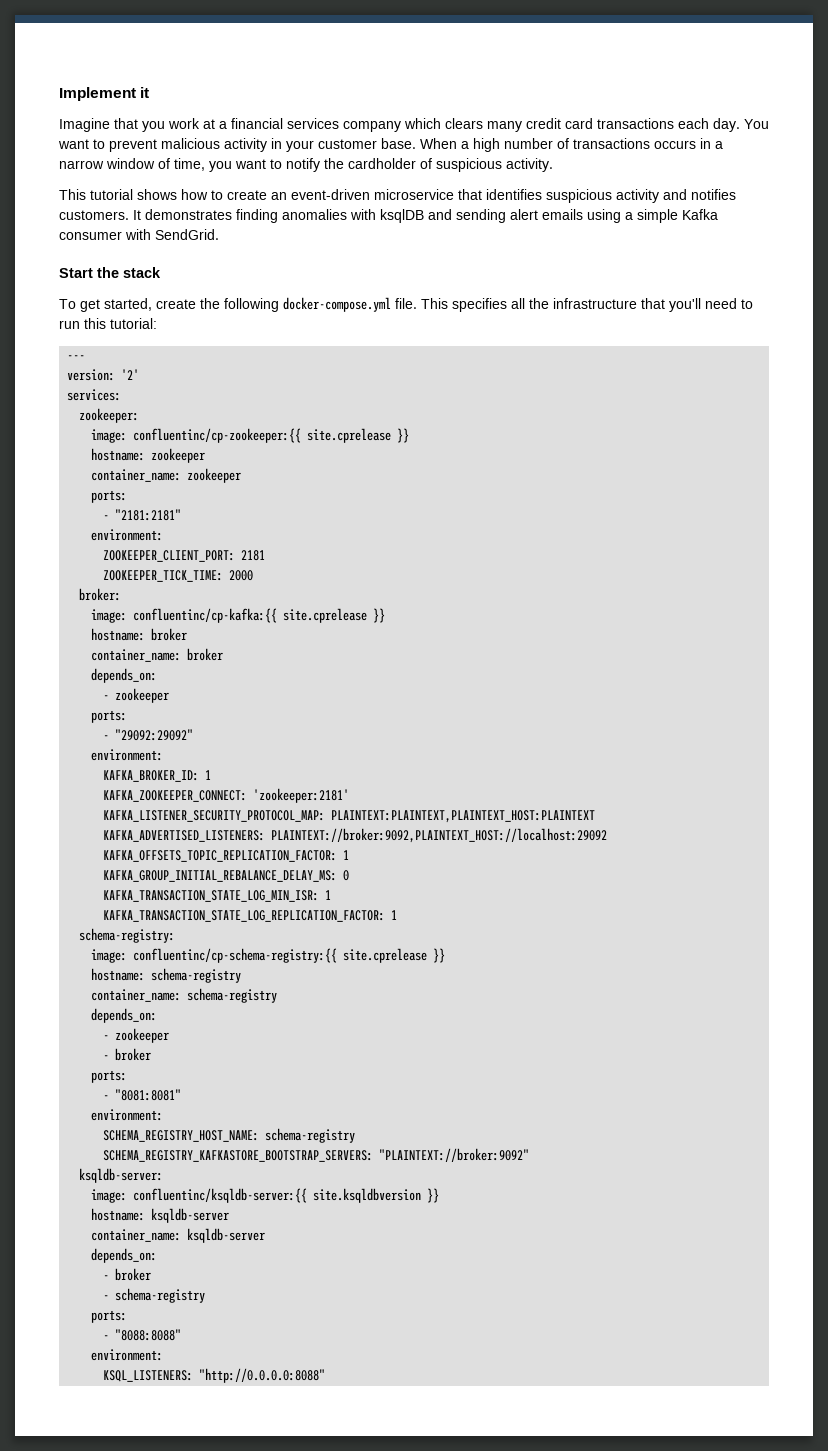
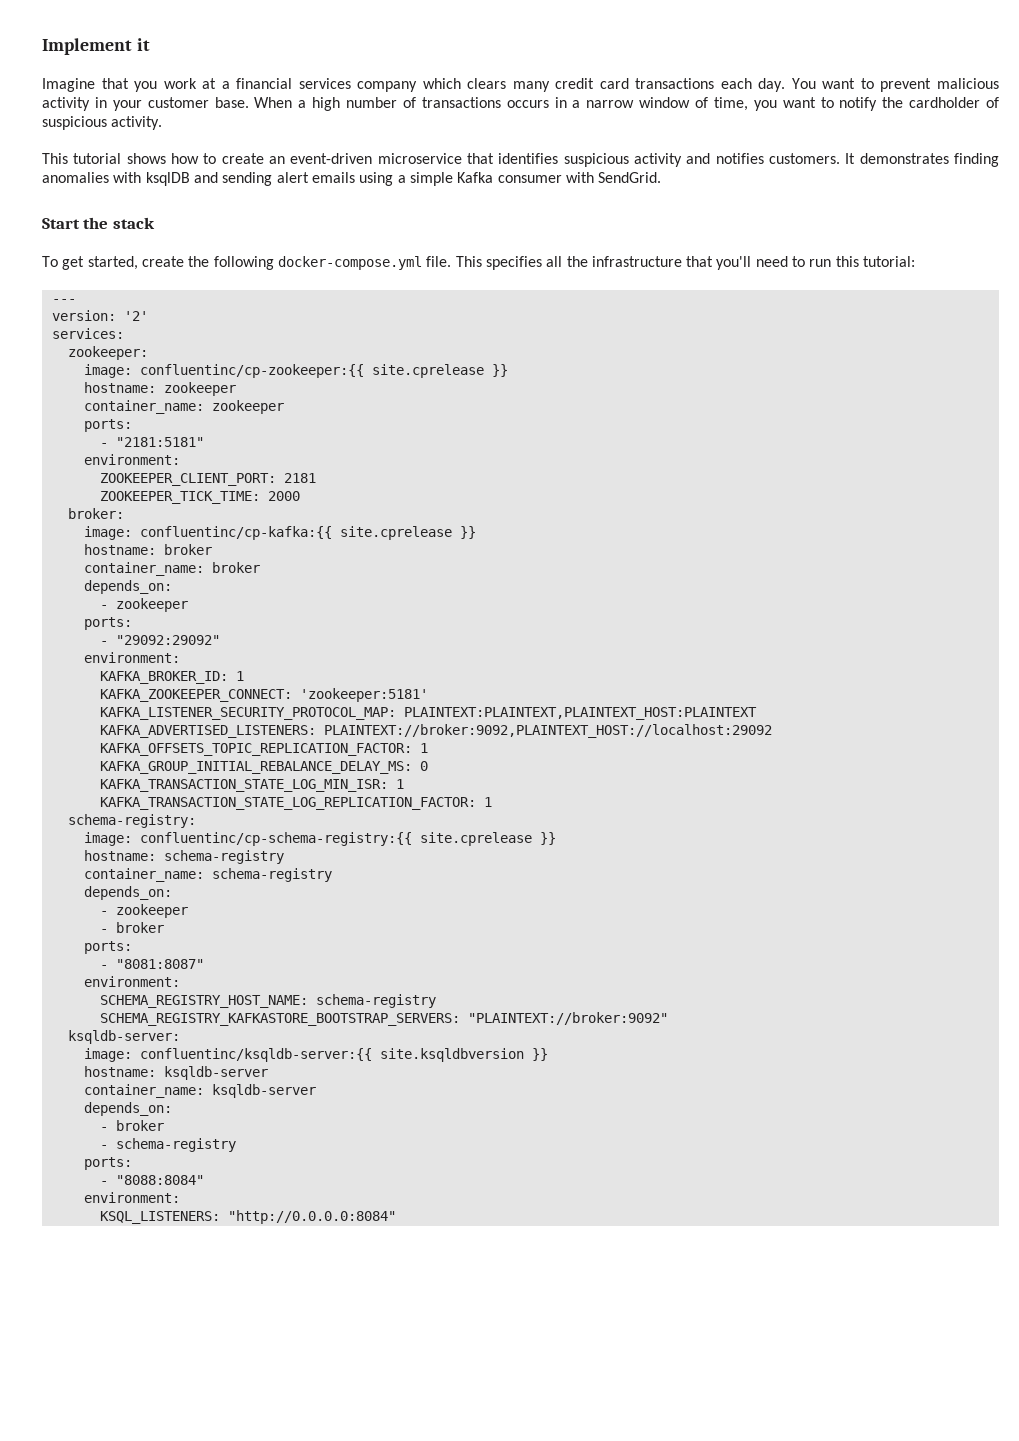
[115,509,182,521] "2181:2181" -> [115,437,204,447] "2181:5181"
[253,788,350,803] 'zookeeper:2181' -> [299,688,428,702] 'zookeeper:5181'
[115,1089,182,1101] "8081:8081" -> [115,959,204,969] "8081:8087"
[115,1329,182,1341] "8088:8088" -> [115,1175,204,1185] "8088:8084"
[199,1368,326,1383] "http://0.0.0.0:8088" -> [227,1210,396,1224] "http://0.0.0.0:8084"

